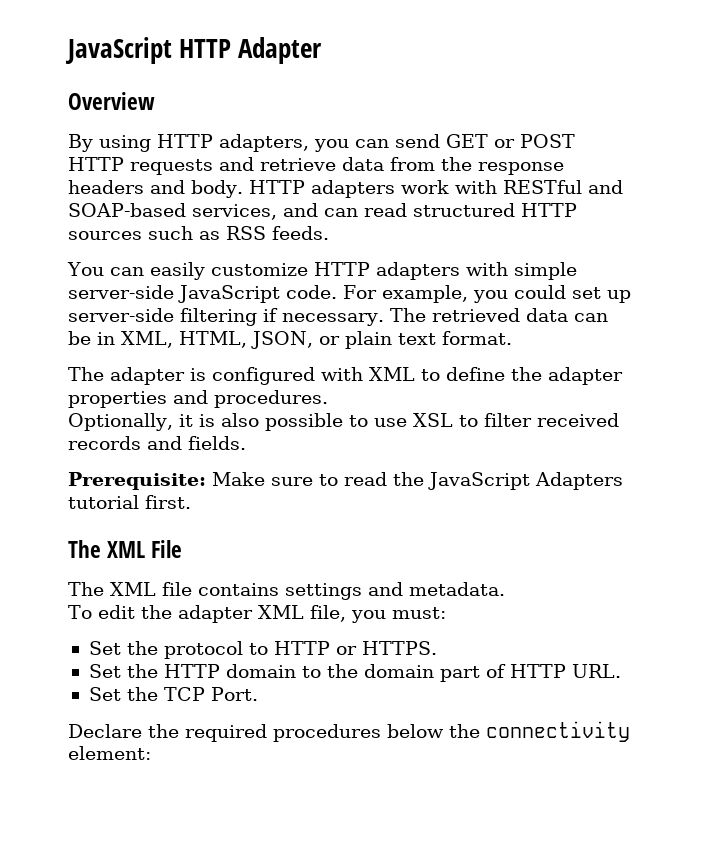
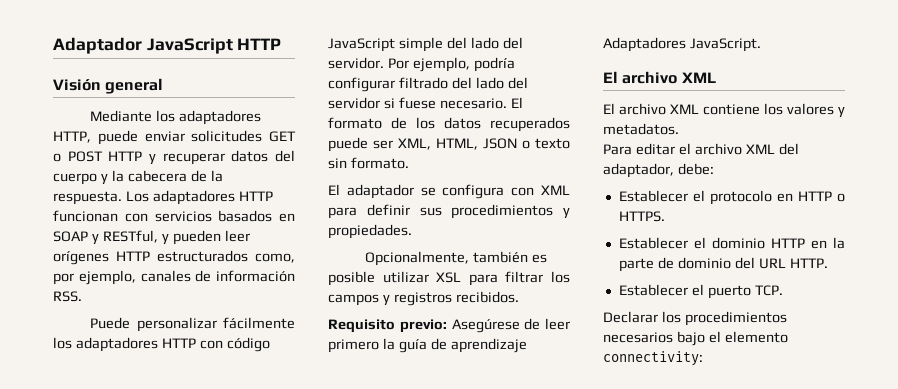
(65, 50) none -> [53,37,142,54] Adaptador
[238,37,323,64] [68,92,155,110] [68,134,575,152] [68,157,564,175] [68,180,623,198] [68,203,577,220] [68,226,329,240] [67,262,577,280] [68,285,631,303] [68,308,608,326] [68,331,512,349] [68,367,623,385] [68,390,328,408] [68,413,619,431] [68,436,246,450] [68,472,623,490] [68,495,191,509] [68,540,183,558] [68,582,505,600] [68,605,446,623] [88,641,437,659] [88,664,621,682] [88,687,258,701] [68,721,630,742] [68,746,151,760] Adapter // Overview // By using HTTP adapters, you can send GET or POST HTTP requests and retrieve data from the response headers and body. HTTP adapters work with RESTful and SOAP-based services, and can read structured HTTP sources such as RSS feeds. // You can easily customize HTTP adapters with simple server-side JavaScript code. For example, you could set up server-side filtering if necessary. The retrieved data can be in XML, HTML, JSON, or plain text format. // The adapter is configured with XML to define the adapter properties and procedures. // Optionally, it is also possible to use XSL to filter received records and fields. // Prerequisite: Make sure to read the JavaScript Adapters tutorial first. // The XML File // The XML file contains settings and metadata. // To edit the adapter XML file, you must: // Set the protocol to HTTP or HTTPS. // Set the HTTP domain to the domain part of HTTP URL. // Set the TCP Port. // Declare the required procedures below the connectivity element: -> [53,78,164,94] [90,110,262,125] [53,130,296,145] [53,150,295,165] [53,170,223,185] [53,190,273,205] [53,210,295,222] [53,230,250,245] [53,250,295,265] [53,270,295,285] [53,291,82,302] [90,317,295,332] [53,337,270,352] [328,37,523,52] [328,57,515,72] [328,77,528,92] [328,97,523,109] [328,117,570,132] [328,137,570,152] [328,157,409,169] [328,184,570,199] [328,204,570,219] [328,224,412,239] [365,251,548,266] [328,271,570,286] [328,291,519,306] [328,318,570,333] [328,338,527,353] [603,37,761,52] [603,71,716,84] [603,103,845,118] [603,123,679,135] [603,143,799,155] [603,163,714,178] [618,190,845,205] [618,211,665,222] [618,237,845,249] [618,257,828,272] [618,284,783,299] [603,311,787,326] [603,331,788,346] [603,351,703,366] // Visión general // Mediante los adaptadores HTTP, puede enviar solicitudes GET o POST HTTP y recuperar datos del cuerpo y la cabecera de la respuesta. Los adaptadores HTTP funcionan con servicios basados en SOAP y RESTful, y pueden leer orígenes HTTP estructurados como, por ejemplo, canales de información RSS. // Puede personalizar fácilmente los adaptadores HTTP con código JavaScript simple del lado del servidor. Por ejemplo, podría configurar filtrado del lado del servidor si fuese necesario. El formato de los datos recuperados puede ser XML, HTML, JSON o texto sin formato. // El adaptador se configura con XML para definir sus procedimientos y propiedades. // Opcionalmente, también es posible utilizar XSL para filtrar los campos y registros recibidos. // Requisito previo: Asegúrese de leer primero la guía de aprendizaje Adaptadores JavaScript. // El archivo XML // El archivo XML contiene los valores y metadatos. // Para editar el archivo XML del adaptador, debe: // Establecer el protocolo en HTTP o HTTPS. // Establecer el dominio HTTP en la parte de dominio del URL HTTP. // Establecer el puerto TCP. // Declarar los procedimientos necesarios bajo el elemento connectivity:

